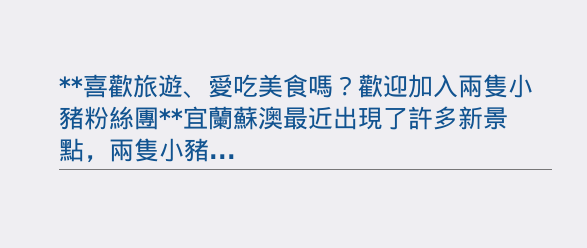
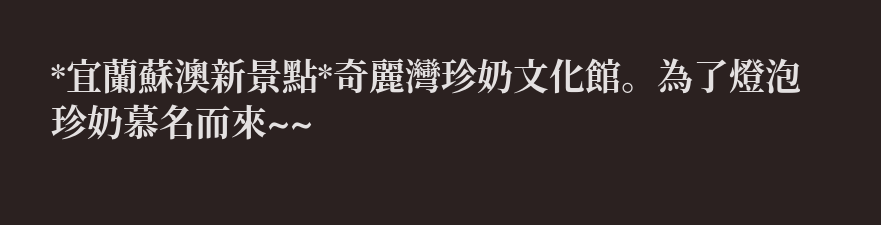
[59,74,533,98] [59,106,508,130] [59,138,236,163] **喜歡旅遊、愛吃美食嗎？歡迎加入兩隻小豬粉絲團**宜蘭蘇澳最近出現了許多新景點，兩隻小豬... -> [51,58,801,95] [51,104,313,140] *宜蘭蘇澳新景點*奇麗灣珍奶文化館。為了燈泡珍奶慕名而來~~

